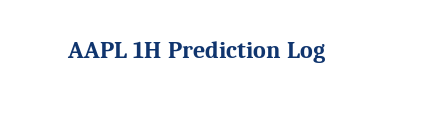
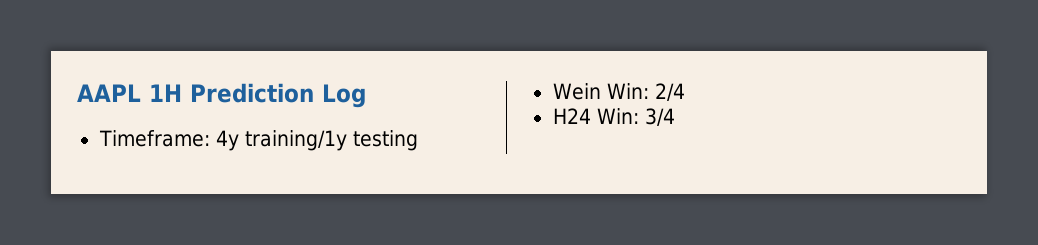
(326, 52) none -> [98,130,418,151] [552,83,685,101] [552,108,675,126] // Timeframe: 4y training/1y testing // Wein Win: 2/4 // H24 Win: 3/4

